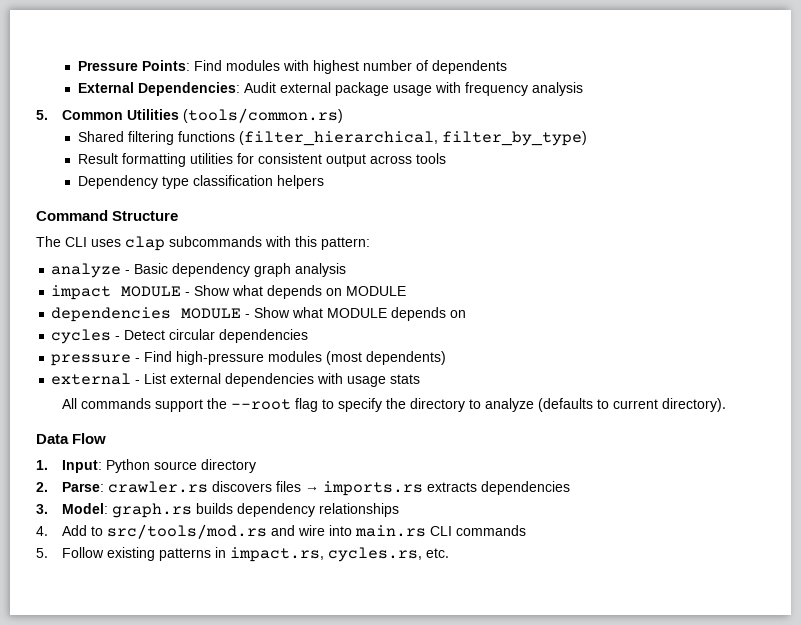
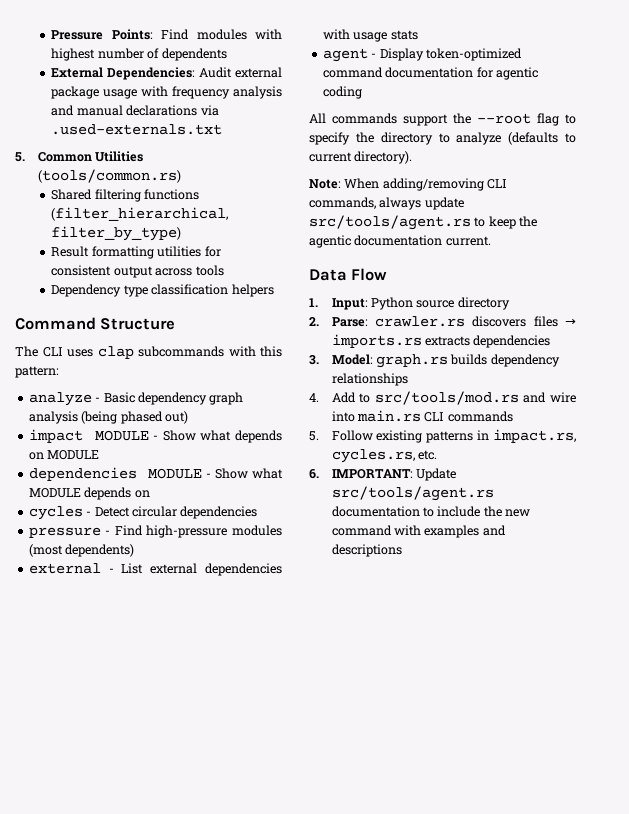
(583, 89) none -> [51,105,219,116] [51,124,223,135] and manual declarations via .used-externals.txt
(347, 270) none -> [81,411,188,424] (being phased out)
(421, 379) none -> [322,48,522,62] [322,67,538,80] [322,86,362,99] // agent - Display token-optimized command documentation for agentic coding
(726, 405) none -> [309,178,508,191] [309,197,464,210] [309,215,538,230] [309,235,491,248] // Note: When adding/removing CLI commands, always update src/tools/agent.rs to keep the agentic documentation current.
(450, 553) none -> [309,468,456,481] [331,486,494,501] [331,506,531,517] [331,525,506,538] [331,544,402,557] // 6. IMPORTANT: Update src/tools/agent.rs documentation to include the new command with examples and descriptions

